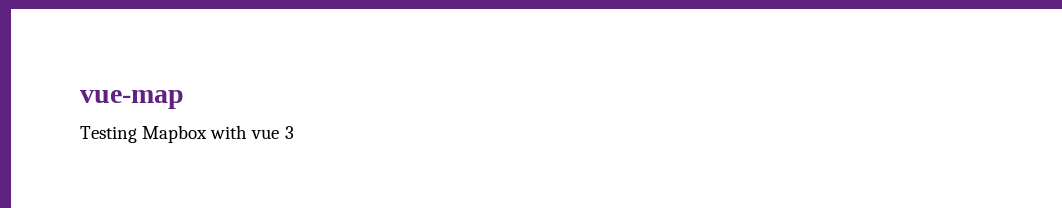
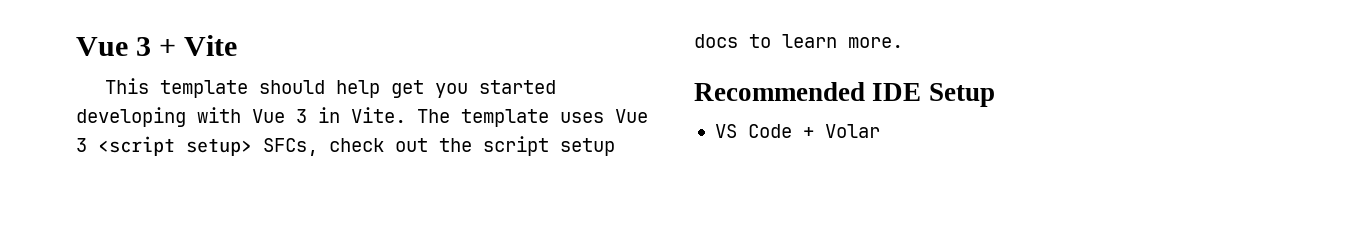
[80,90,184,109] [80,125,294,143] vue-map // Testing Mapbox with vue 3 -> [76,35,238,56] [105,78,557,98] [76,107,648,127] [76,136,615,156] [694,34,903,48] [694,82,995,107] [714,124,880,138] Vue 3 + Vite // This template should help get you started developing with Vue 3 in Vite. The template uses Vue 3 <script setup> SFCs, check out the script setup docs to learn more. // Recommended IDE Setup // VS Code + Volar

